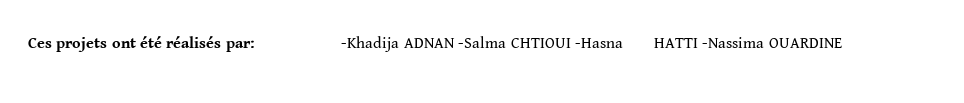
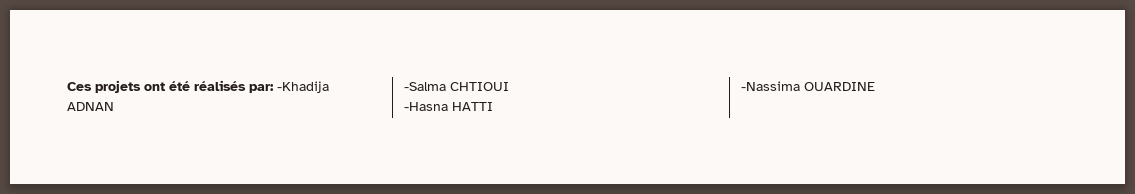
(455, 43) none -> (114, 106) //
(571, 43) none -> (509, 86) //
(698, 43) none -> (493, 106) //

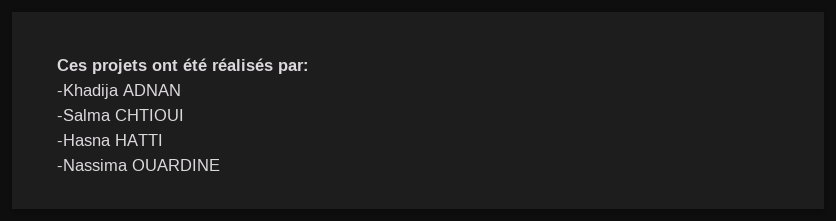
(274, 88) none -> (309, 67) //

